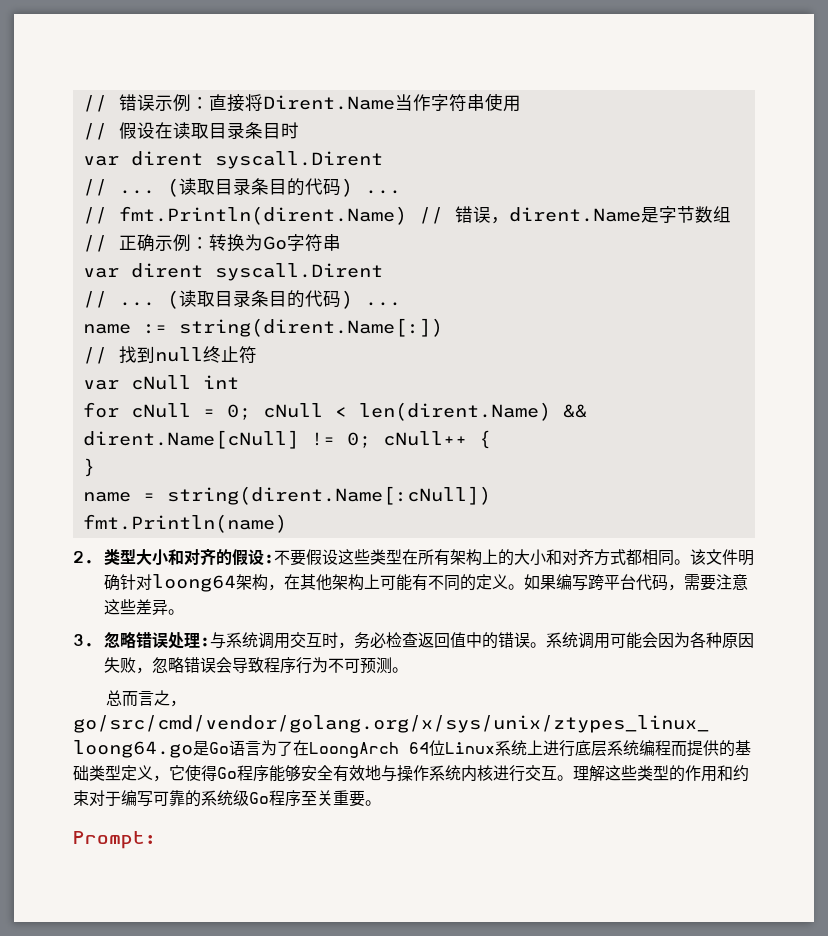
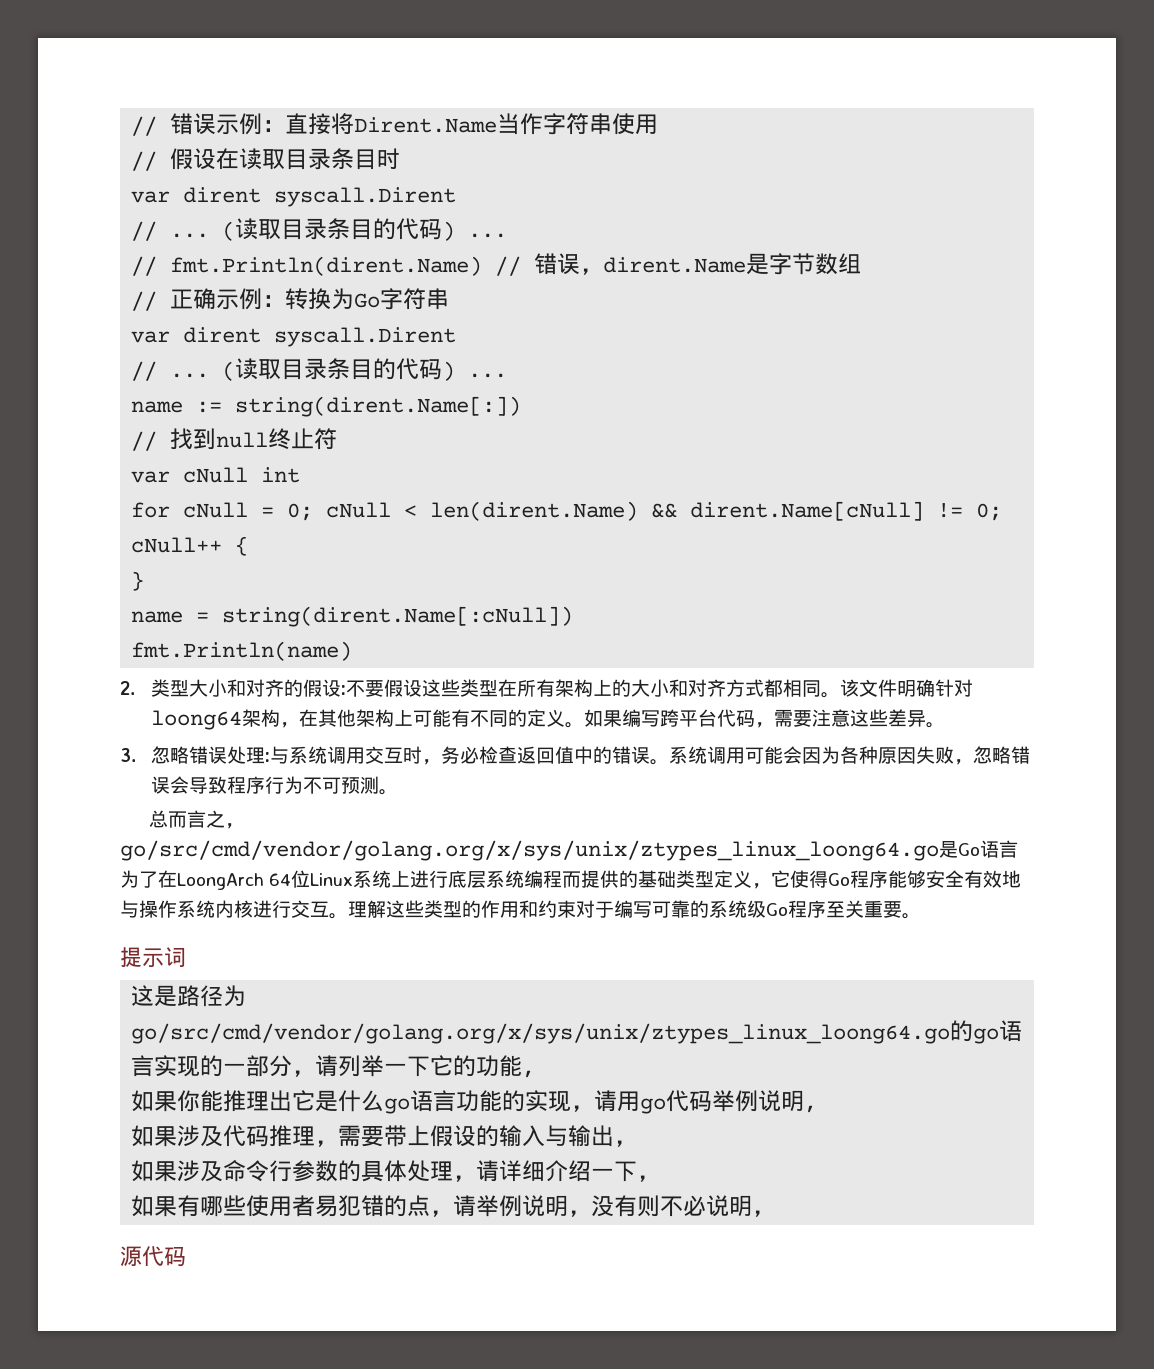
[73,831,155,849] Prompt: -> [120,947,186,967] [131,985,247,1007] [131,1020,1023,1044] [131,1055,536,1078] [131,1090,818,1114] [131,1125,638,1147] [131,1160,661,1182] [131,1195,776,1217] [120,1246,186,1267] 提示词 // 这是路径为go/src/cmd/vendor/golang.org/x/sys/unix/ztypes_linux_loong64.go的go语言实现的一部分，请列举一下它的功能, // 如果你能推理出它是什么go语言功能的实现，请用go代码举例说明, // 如果涉及代码推理，需要带上假设的输入与输出， // 如果涉及命令行参数的具体处理，请详细介绍一下， // 如果有哪些使用者易犯错的点，请举例说明，没有则不必说明， // 源代码

